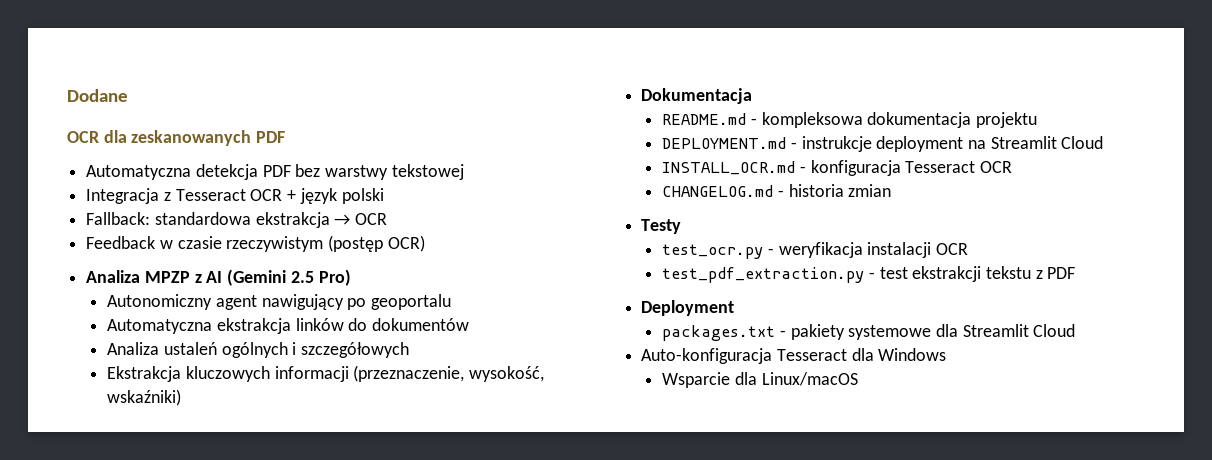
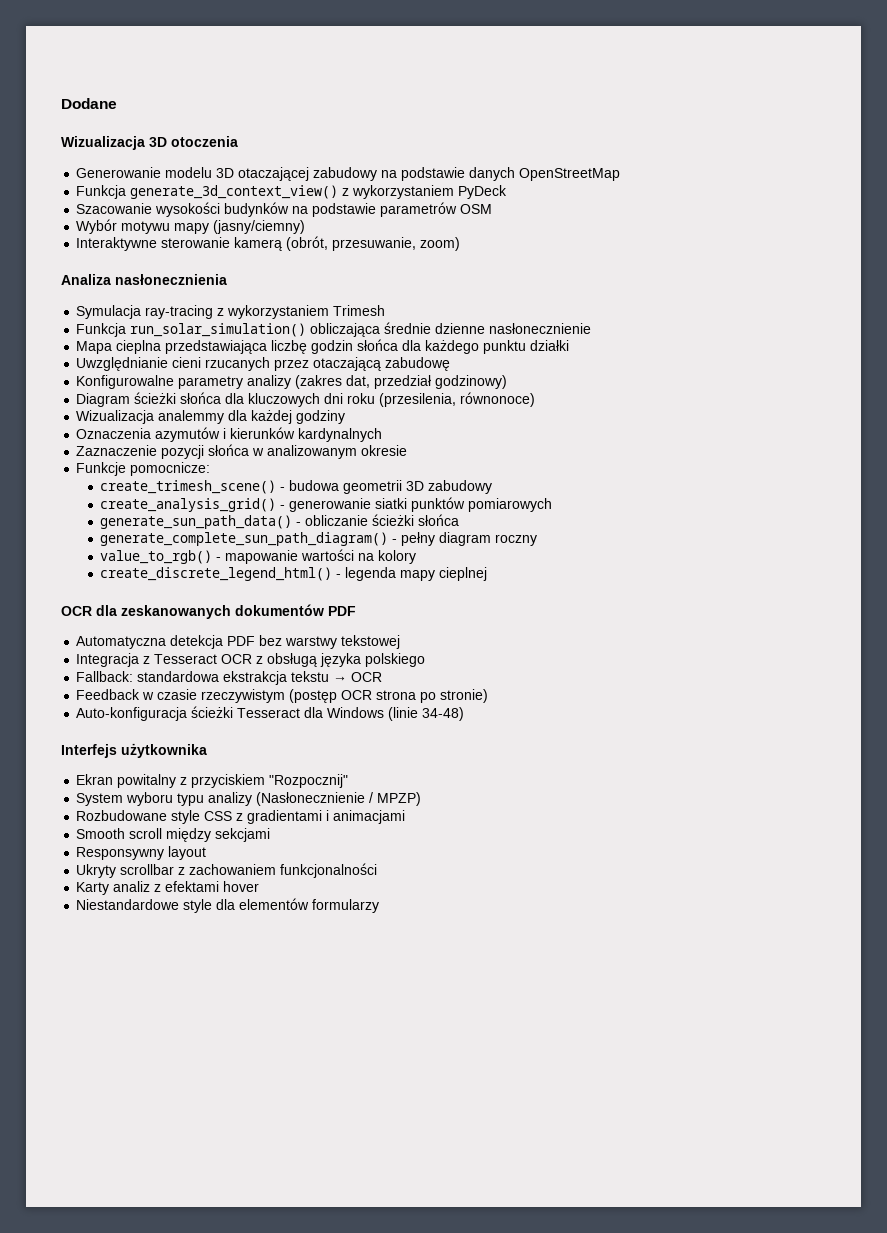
(128, 95) none -> [61,136,238,150] [76,167,621,181] [76,185,508,199] [76,202,493,217] [76,219,306,234] [76,236,461,251] [61,274,227,285] [76,305,386,319] [76,322,592,337] [76,339,570,354] [76,357,451,371] [76,375,508,389] [76,392,536,407] [76,410,346,424] [76,427,383,442] [76,444,408,459] [76,462,211,476] [100,480,493,494] [100,497,553,512] [100,514,460,529] [100,532,538,546] [100,549,417,564] [100,567,488,581] // Wizualizacja 3D otoczenia // Generowanie modelu 3D otaczającej zabudowy na podstawie danych OpenStreetMap // Funkcja generate_3d_context_view() z wykorzystaniem PyDeck // Szacowanie wysokości budynków na podstawie parametrów OSM // Wybór motywu mapy (jasny/ciemny) // Interaktywne sterowanie kamerą (obrót, przesuwanie, zoom) // Analiza nasłonecznienia // Symulacja ray-tracing z wykorzystaniem Trimesh // Funkcja run_solar_simulation() obliczająca średnie dzienne nasłonecznienie // Mapa cieplna przedstawiająca liczbę godzin słońca dla każdego punktu działki // Uwzględnianie cieni rzucanych przez otaczającą zabudowę // Konfigurowalne parametry analizy (zakres dat, przedział godzinowy) // Diagram ścieżki słońca dla kluczowych dni roku (przesilenia, równonoce) // Wizualizacja analemmy dla każdej godziny // Oznaczenia azymutów i kierunków kardynalnych // Zaznaczenie pozycji słońca w analizowanym okresie // Funkcje pomocnicze: // create_trimesh_scene() - budowa geometrii 3D zabudowy // create_analysis_grid() - generowanie siatki punktów pomiarowych // generate_sun_path_data() - obliczanie ścieżki słońca // generate_complete_sun_path_diagram() - pełny diagram roczny // value_to_rgb() - mapowanie wartości na kolory // create_discrete_legend_html() - legenda mapy cieplnej
(252, 138) none -> [235,604,324,616] dokumentów
[287,188,384,204] + język polski -> [256,653,426,667] z obsługą języka polskiego
(330, 220) none -> [291,671,330,682] tekstu
[387,235,425,252] [86,269,351,286] [107,294,451,310] [107,318,469,334] [107,342,409,358] [107,365,544,382] [107,389,182,406] [641,88,753,104] [662,112,1037,128] [662,136,1104,152] [662,160,1012,176] [662,184,892,197] [641,219,682,234] [662,242,968,259] [662,266,1076,283] [641,300,735,316] [662,324,1076,341] OCR) // Analiza MPZP z AI (Gemini 2.5 Pro) // Autonomiczny agent nawigujący po geoportalu // Automatyczna ekstrakcja linków do dokumentów // Analiza ustaleń ogólnych i szczegółowych // Ekstrakcja kluczowych informacji (przeznaczenie, wysokość, wskaźniki) // Dokumentacja // README.md - kompleksowa dokumentacja projektu // DEPLOYMENT.md - instrukcje deployment na Streamlit Cloud // INSTALL_OCR.md - konfiguracja Tesseract OCR // CHANGELOG.md - historia zmian // Testy // test_ocr.py - weryfikacja instalacji OCR // test_pdf_extraction.py - test ekstrakcji tekstu z PDF // Deployment // packages.txt - pakiety systemowe dla Streamlit Cloud -> [341,689,489,703] OCR strona po stronie)
(773, 356) none -> [191,706,234,718] ścieżki
[662,372,858,388] // Wsparcie dla Linux/macOS -> [388,707,465,721] [61,743,207,758] [76,774,349,788] [76,792,422,806] [76,810,406,824] [76,828,271,842] [76,846,207,860] [76,863,378,878] [76,881,260,895] [76,898,380,913] (linie 34-48) // Interfejs użytkownika // Ekran powitalny z przyciskiem "Rozpocznij" // System wyboru typu analizy (Nasłonecznienie / MPZP) // Rozbudowane style CSS z gradientami i animacjami // Smooth scroll między sekcjami // Responsywny layout // Ukryty scrollbar z zachowaniem funkcjonalności // Karty analiz z efektami hover // Niestandardowe style dla elementów formularzy

